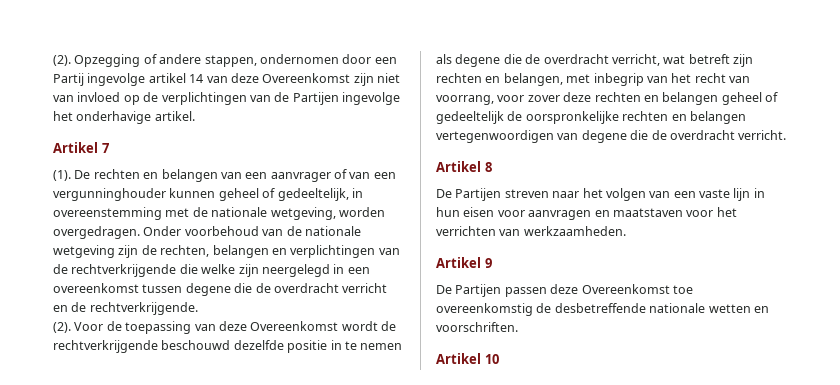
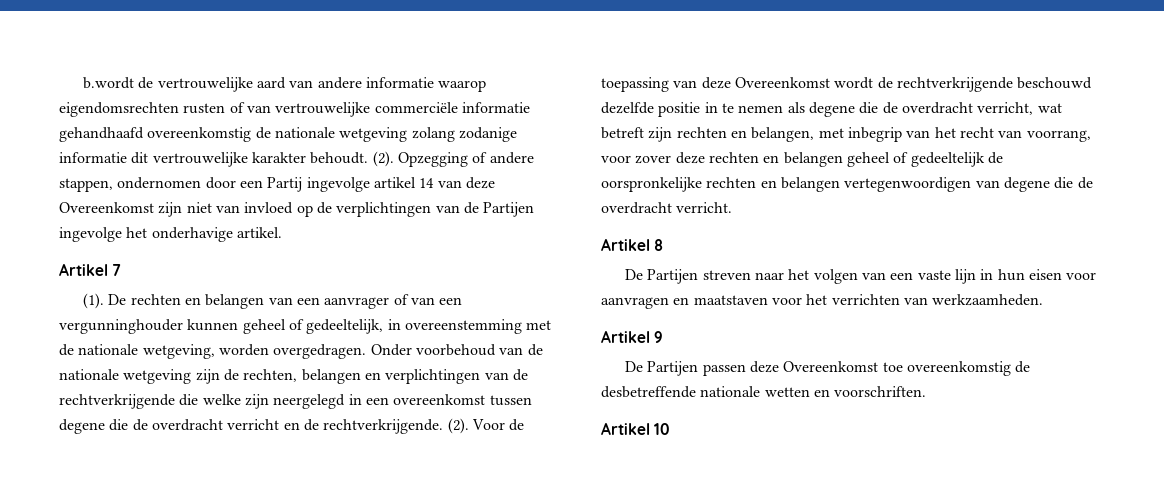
(53, 60) none -> [82,77,487,92] [59,102,530,117] [59,127,517,142] [59,152,369,167] b.wordt de vertrouwelijke aard van andere informatie waarop eigendomsrechten rusten of van vertrouwelijke commerciële informatie gehandhaafd overeenkomstig de nationale wetgeving zolang zodanige informatie dit vertrouwelijke karakter behoudt.
(198, 308) // -> (444, 426) none

